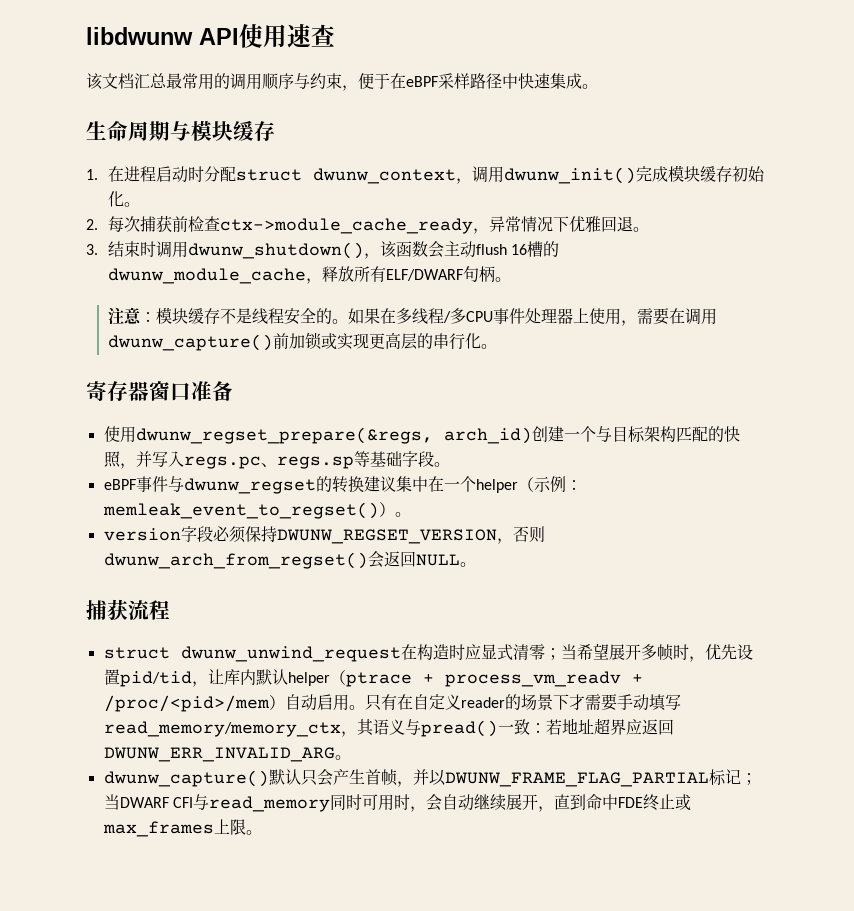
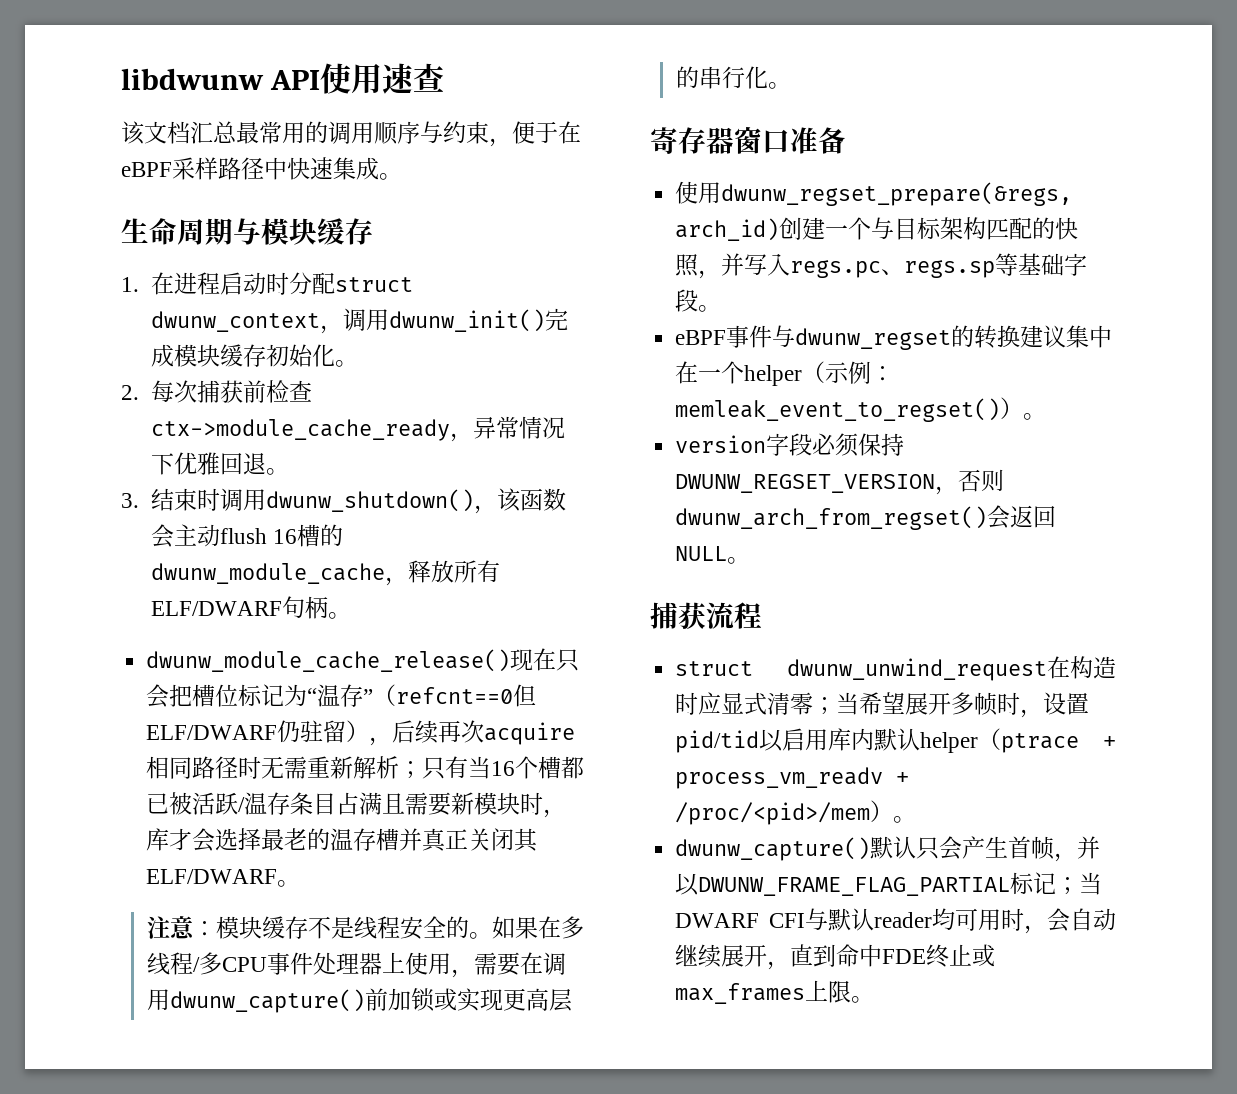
(512, 279) none -> [146,648,580,672] [146,684,537,708] [146,720,576,746] [146,756,585,780] [146,792,567,818] [146,828,539,852] [146,869,301,887] // dwunw_module_cache_release()现在只会把槽位标记为“温存”（refcnt==0但ELF/DWARF仍驻留），后续再次acquire相同路径时无需重新解析；只有当16个槽都已被活跃/温存条目占满且需要新模块时，库才会选择最老的温存槽并真正关闭其ELF/DWARF。
[704,644,737,660] 优先 -> (1044, 713) none
[191,669,224,687] ，让 -> [759,728,829,752] 以启用
[284,694,681,711] [103,718,674,737] [103,747,335,762] 自动启用。只有在自定义reader的场景下才需要手动填写read_memory/memory_ctx，其语义与pread()一致：若地址超界应返回DWUNW_ERR_INVALID_ARG -> (894, 811) none
[208,794,362,812] read_memory同时 -> [828,908,955,931] 默认reader均

